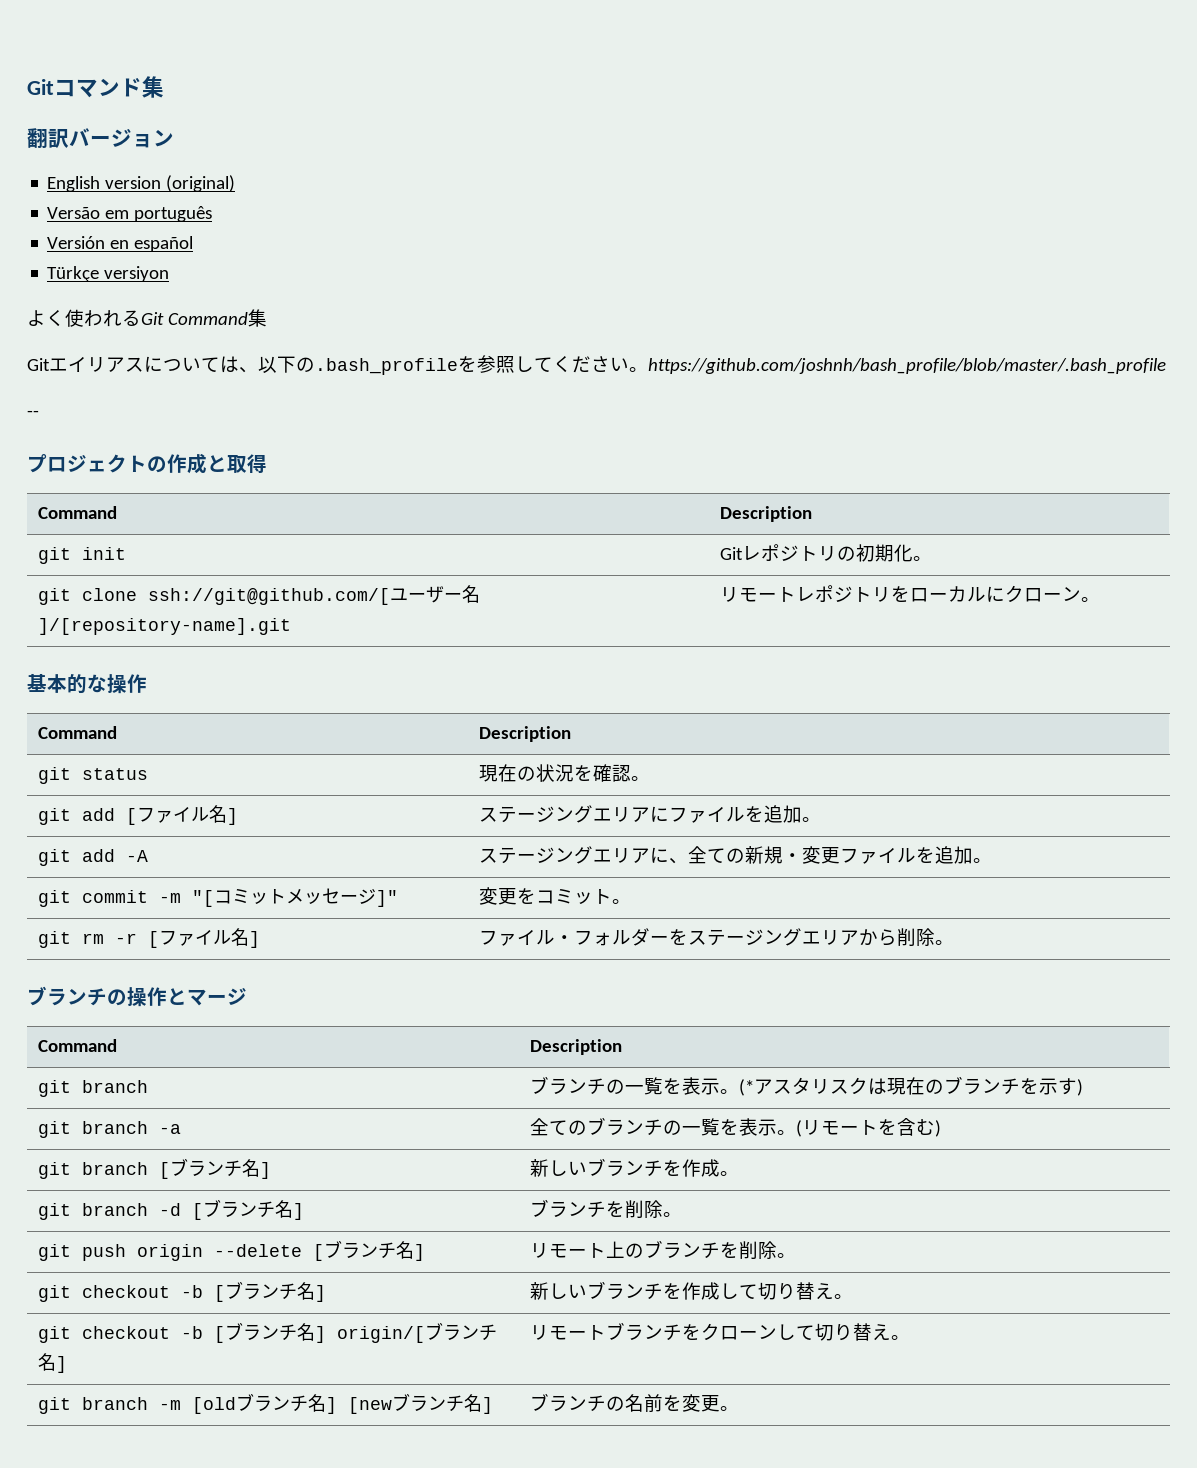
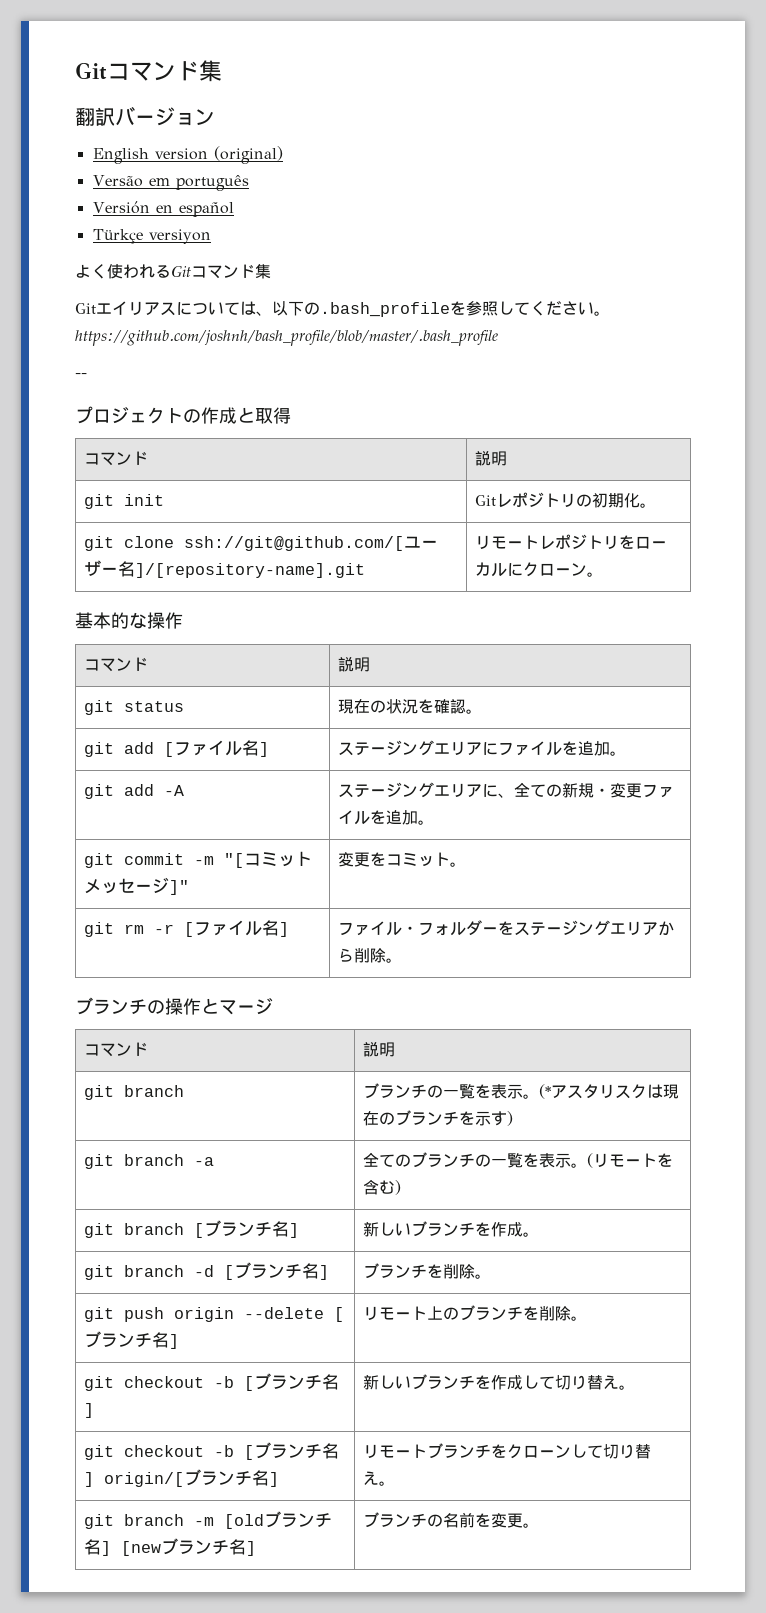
[167,312,248,325] Command -> [191,264,255,279] コマンド
[37,506,117,519] [719,506,812,522] Command | Description -> [83,451,148,466] [474,451,507,466] コマンド | 説明
[37,726,117,739] [478,726,571,742] Command | Description -> [83,657,148,672] [337,657,370,672] コマンド | 説明
[37,1039,117,1052] [529,1039,622,1055] Command | Description -> [83,1042,148,1057] [362,1042,395,1057] コマンド | 説明

